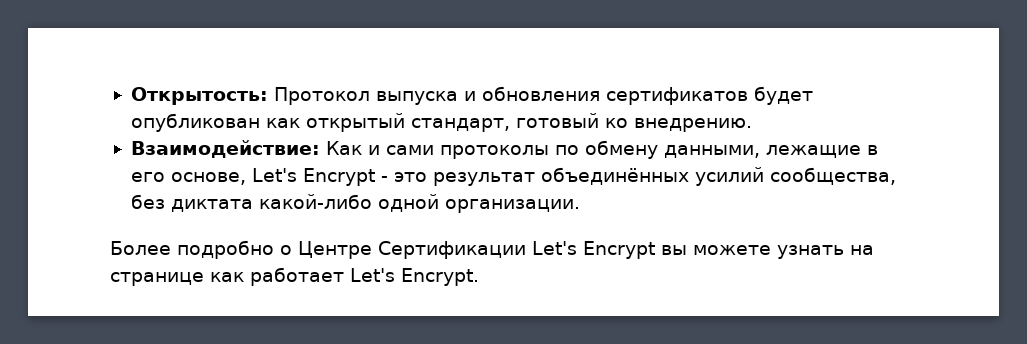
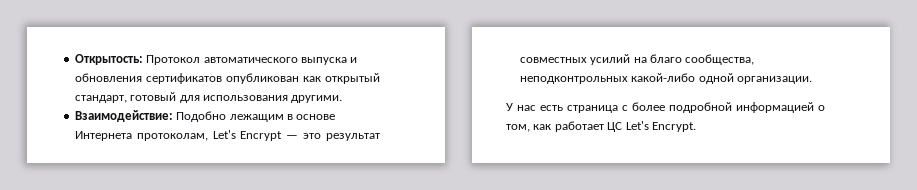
(370, 96) none -> [203,57,298,63] автоматического
[753,86,813,105] будет -> (222, 78) none
[604,118,752,132] [130,140,878,159] [130,168,388,186] ко внедрению. // Взаимодействие: Как и сами протоколы по обмену данными, лежащие в его основе, Let's Encrypt - -> [179,95,343,103] [74,110,336,122] [74,130,299,141] для использования другими. // Взаимодействие: Подобно лежащим в основе Интернета протоколам, Let's Encrypt —
[540,167,896,186] [130,194,580,213] [110,240,874,259] [110,272,204,286] объединённых усилий сообщества, без диктата какой-либо одной организации. // Более подробно о Центре Сертификации Let's Encrypt вы можете узнать на странице -> [519,54,755,65] [519,73,812,84] [506,102,825,113] [506,124,530,132] совместных усилий на благо сообщества, неподконтрольных какой-либо одной организации. // У нас есть страница с более подробной информацией о том,
(344, 276) none -> [607,122,623,132] ЦС

